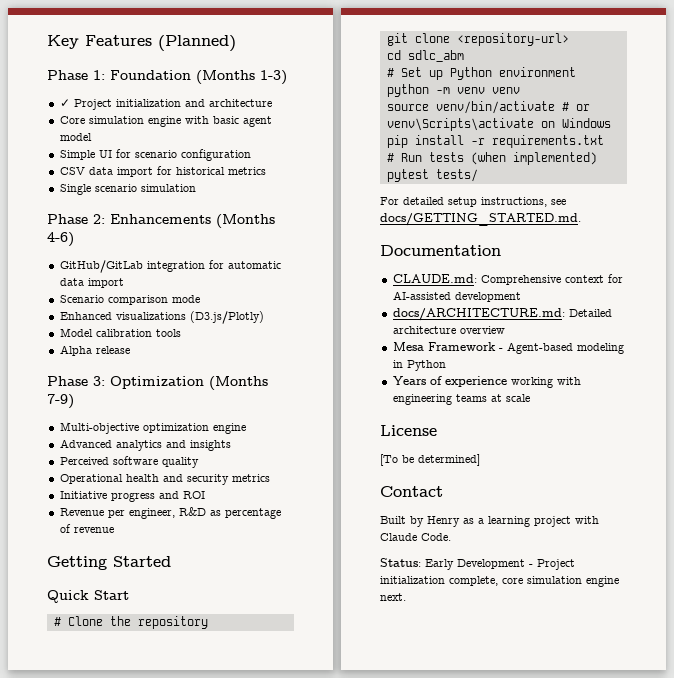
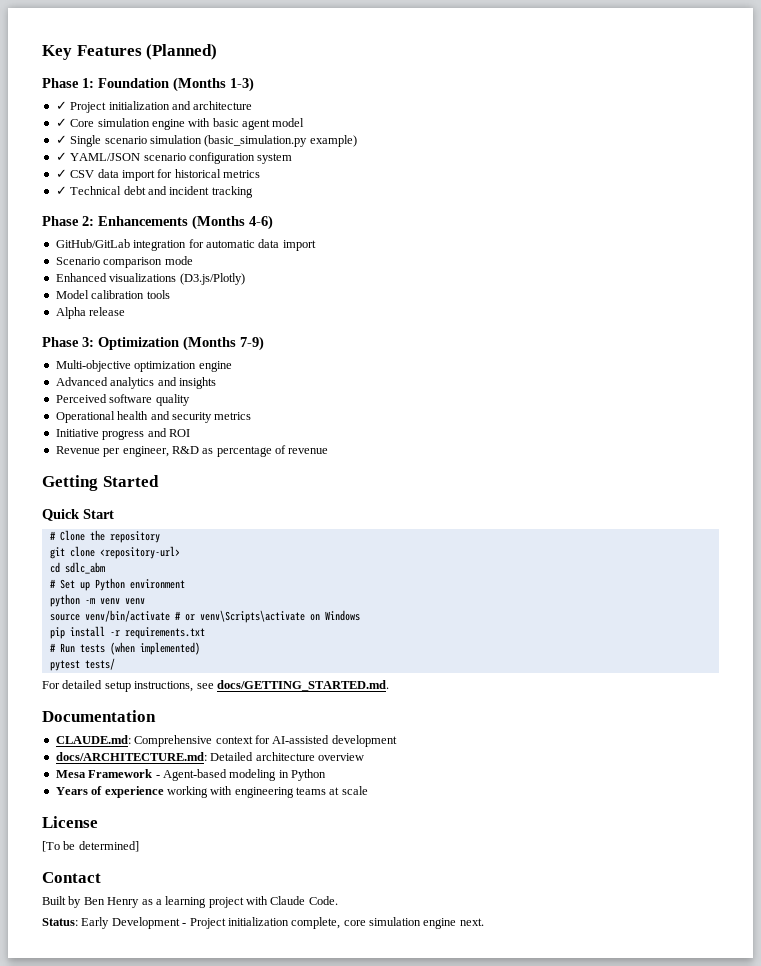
(272, 103) none -> [55,118,67,127] ✓
[59,149,131,160] Simple UI for -> [55,135,357,147] [55,152,141,161] ✓ Single scenario simulation (basic_simulation.py example) // ✓ YAML/JSON
(251, 155) // -> [257,153,293,164] [55,169,67,178] system // ✓
[59,184,196,195] Single scenario simulation -> [55,186,253,198] ✓ Technical debt and incident tracking
(424, 521) none -> [83,897,105,905] Ben

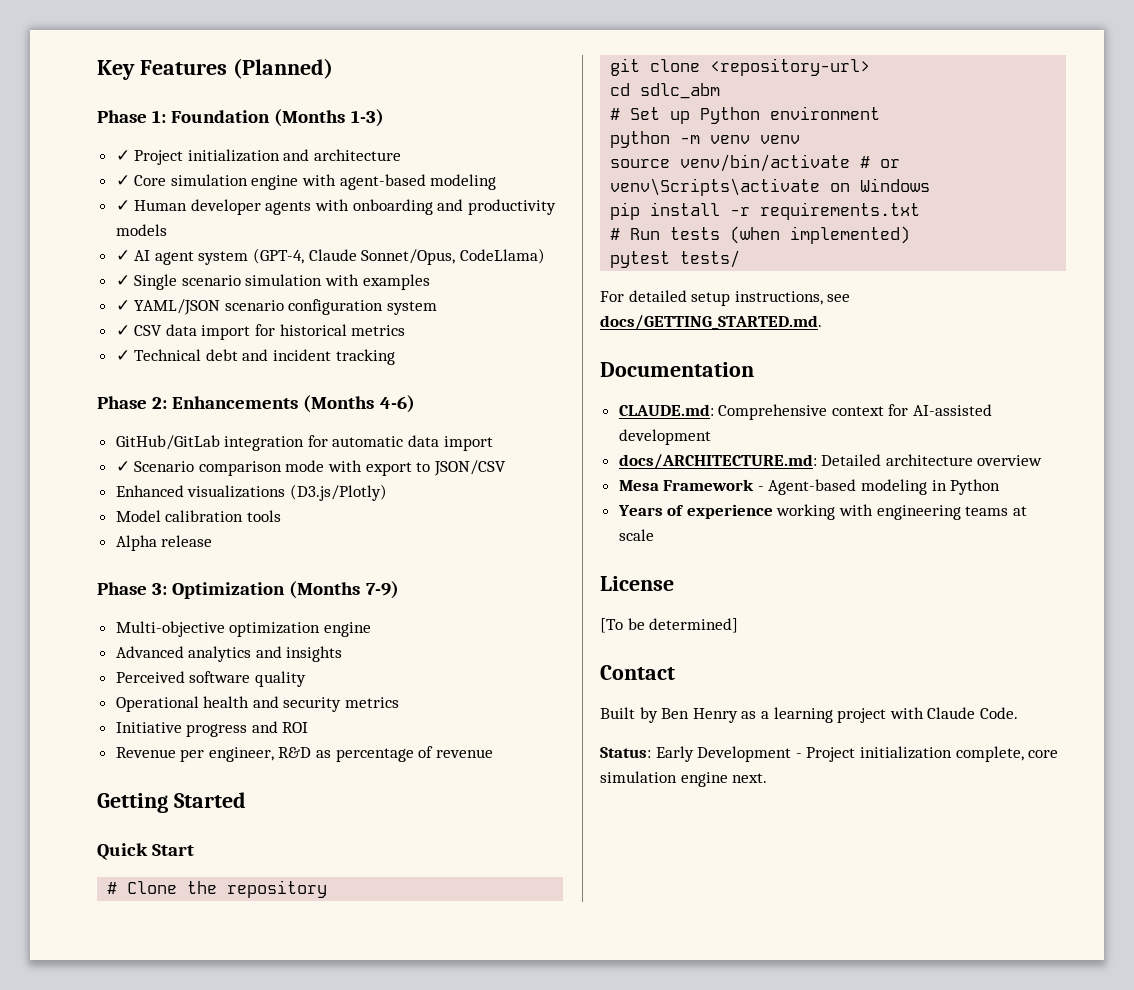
[212,118,305,130] basic agent model -> [339,174,497,190] [115,199,556,215] [115,224,167,236] [115,248,545,265] agent-based modeling // ✓ Human developer agents with onboarding and productivity models // ✓ AI agent system (GPT-4, Claude Sonnet/Opus, CodeLlama)
[204,135,357,147] (basic_simulation.py example) -> [325,274,430,290] with examples
(316, 245) none -> [115,461,130,472] ✓
(193, 260) none -> [328,460,506,476] with export to JSON/CSV

